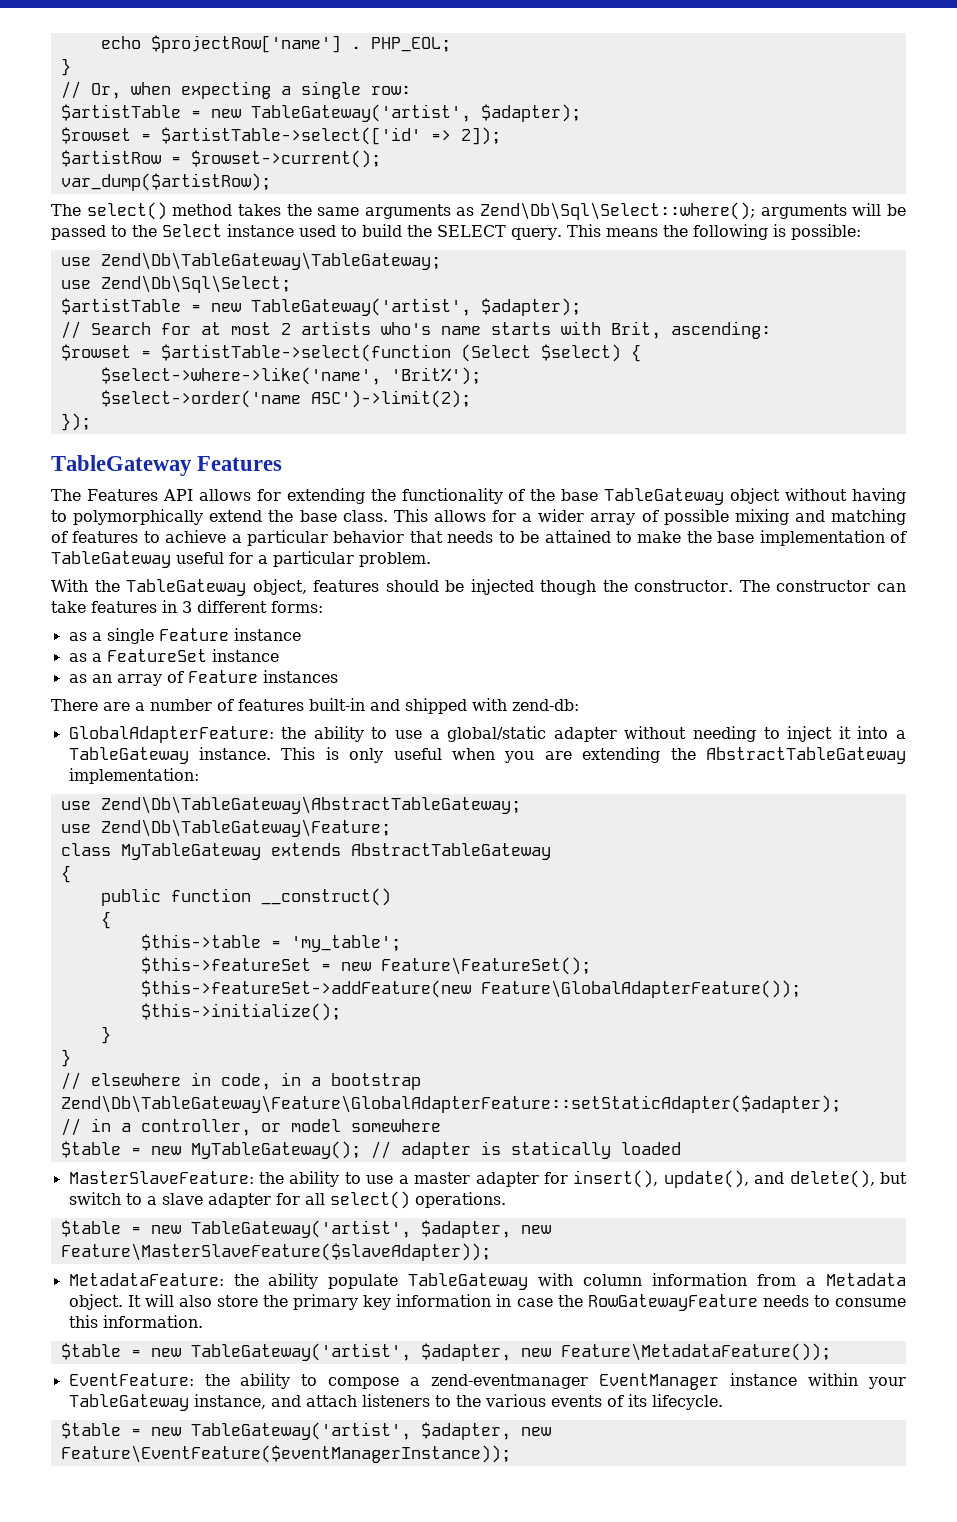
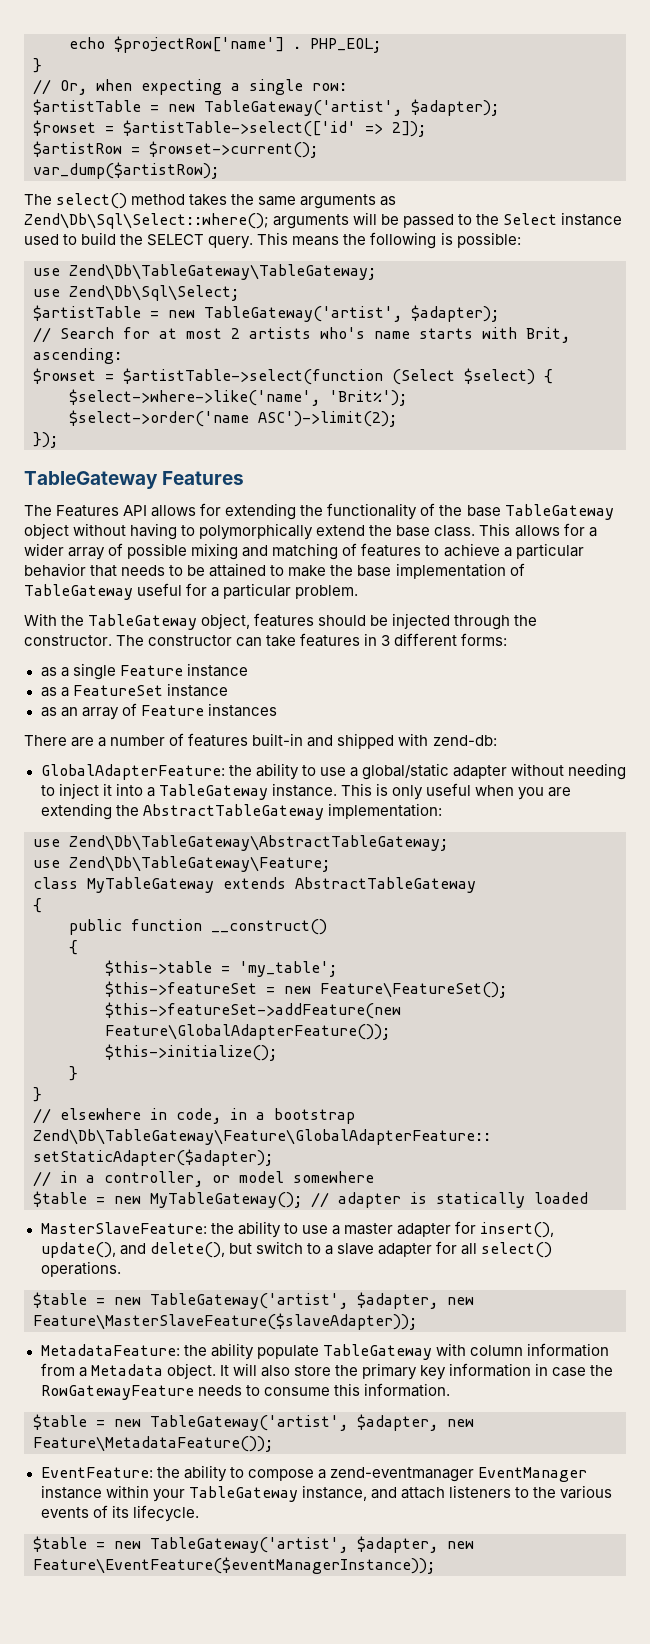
[540,580,597,595] though -> [454,615,511,630] through

